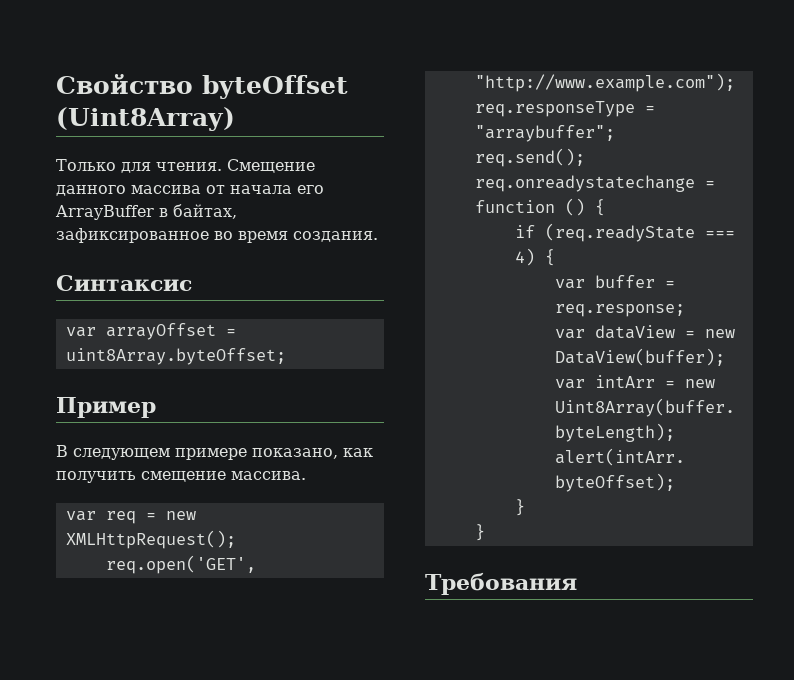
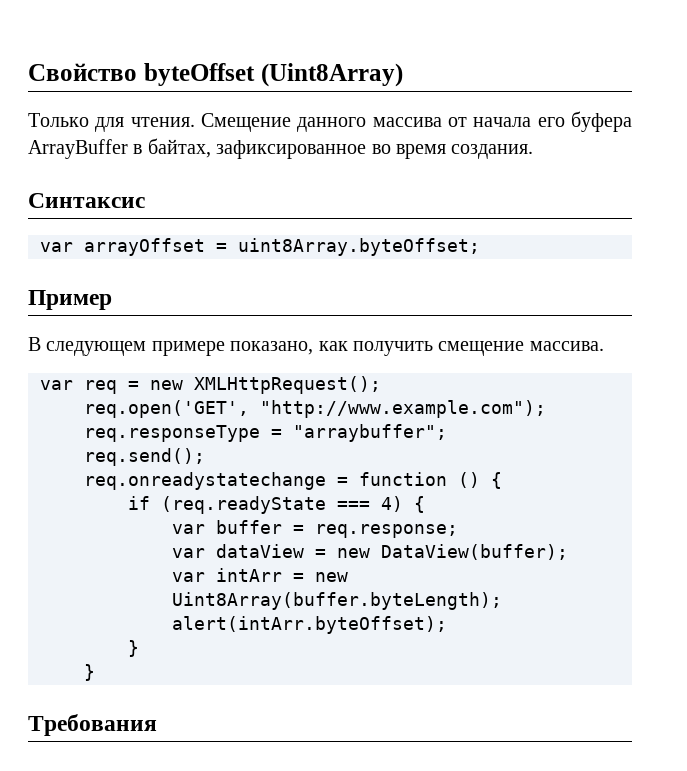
(324, 189) none -> [570,111,632,132] буфера

